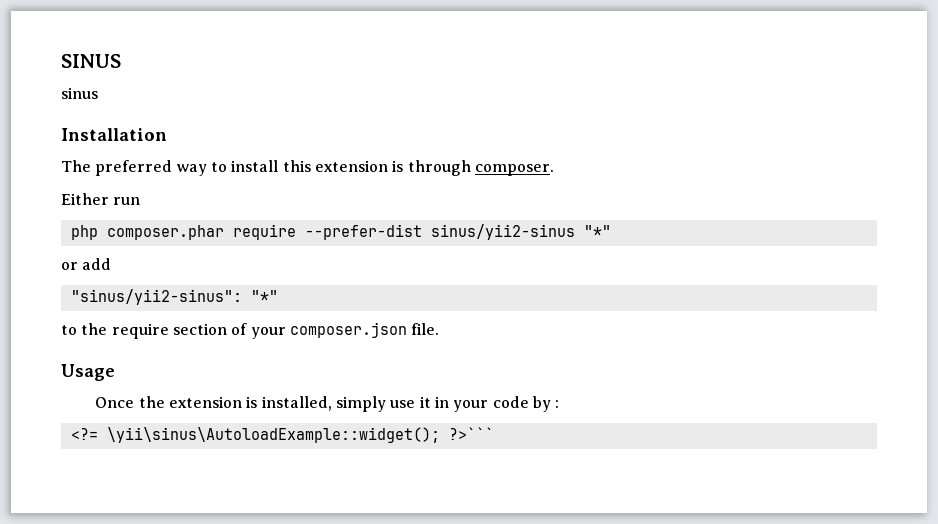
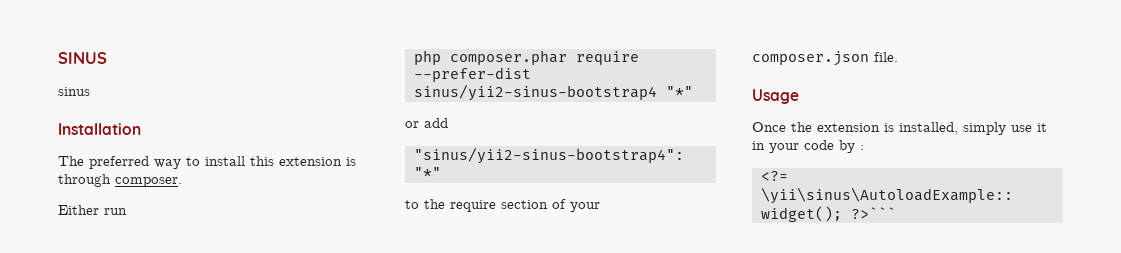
[430,224,575,240] sinus/yii2-sinus -> [413,84,657,101] sinus/yii2-sinus-bootstrap4
[70,289,242,305] "sinus/yii2-sinus": -> [413,147,684,164] "sinus/yii2-sinus-bootstrap4":

